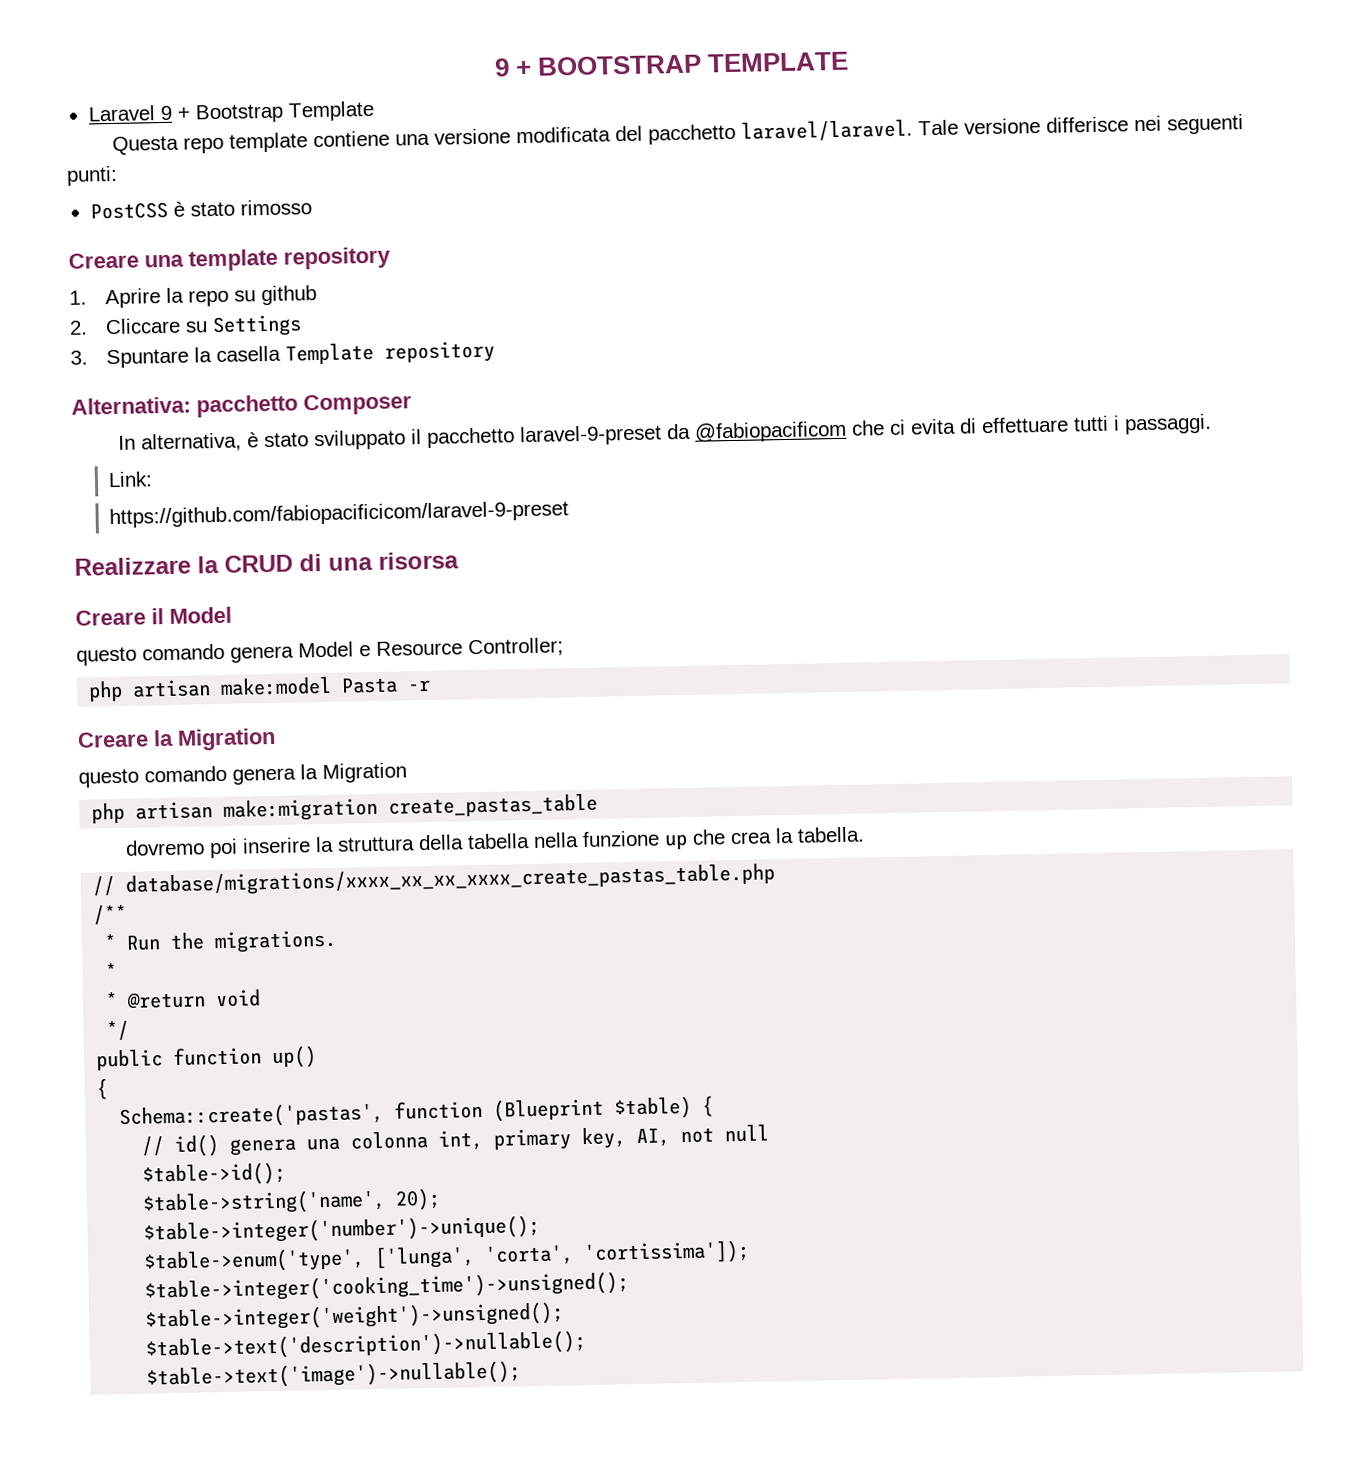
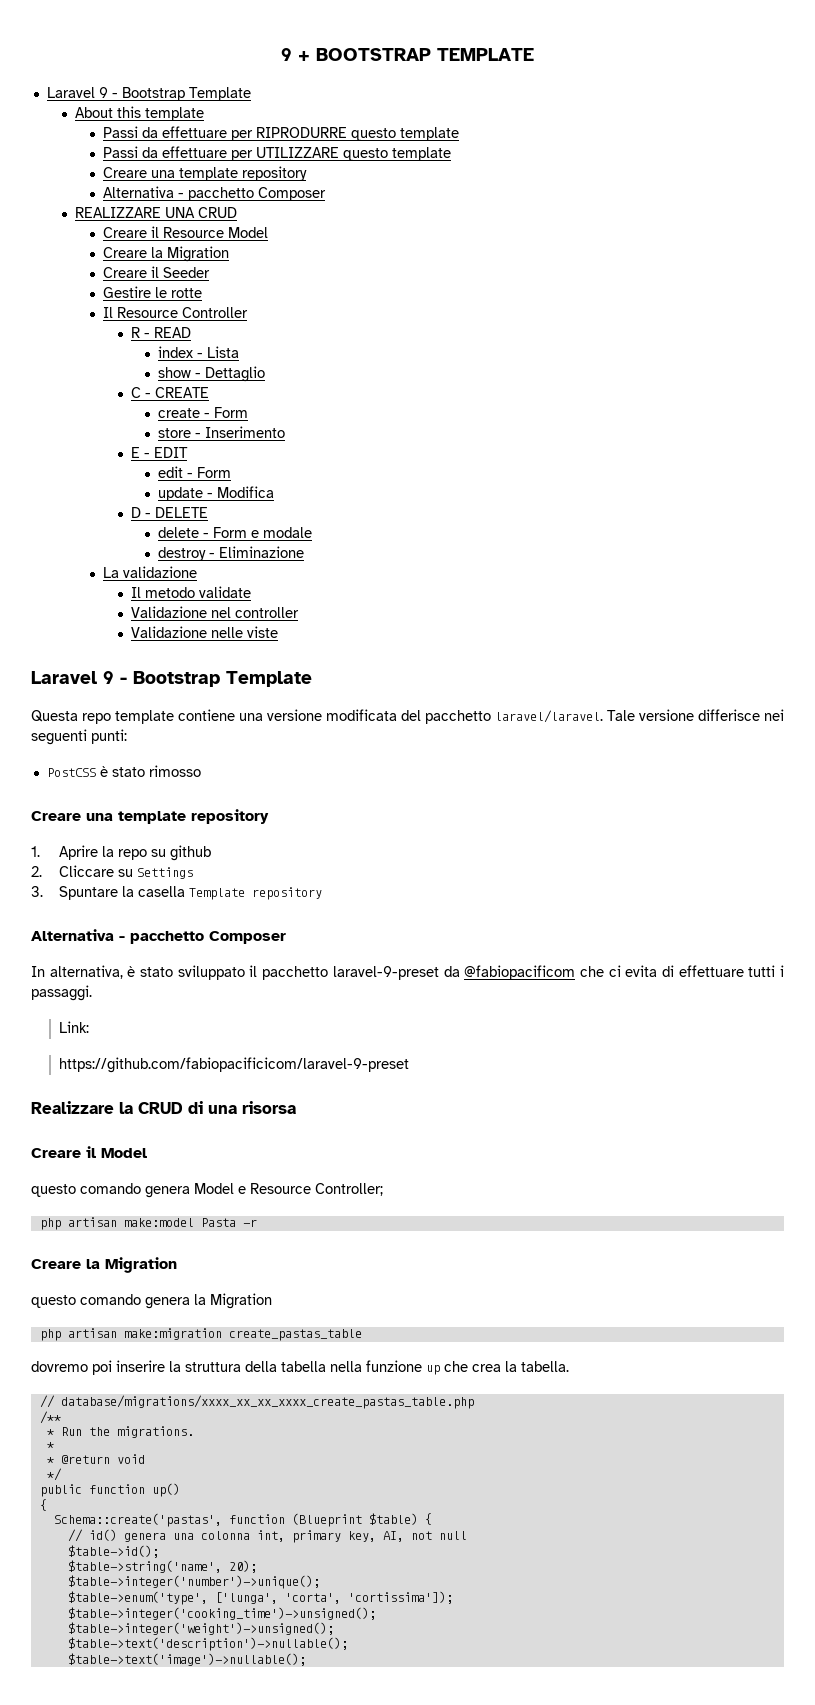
[176,107,190,120] + -> [111,87,251,101] [74,106,204,121] [102,126,459,141] [102,146,451,161] [102,166,307,181] [102,186,326,201] [74,207,237,218] [102,226,268,238] [102,246,229,262] [102,266,210,278] [102,286,202,298] [102,307,248,318] [130,327,191,338] [158,346,240,358] [158,366,266,382] [130,387,209,398] [158,407,249,418] [158,426,286,438] [130,447,188,458] [158,466,232,478] [158,486,275,501] [130,507,208,518] [158,527,313,538] [158,546,305,561] [102,566,197,578] [130,586,251,598] [130,606,299,618] [130,626,278,638] [31,671,127,684] - Bootstrap Template // About this template // Passi da effettuare per RIPRODURRE questo template // Passi da effettuare per UTILIZZARE questo template // Creare una template repository // Alternativa - pacchetto Composer // REALIZZARE UNA CRUD // Creare il Resource Model // Creare la Migration // Creare il Seeder // Gestire le rotte // Il Resource Controller // R - READ // index - Lista // show - Dettaglio // C - CREATE // create - Form // store - Inserimento // E - EDIT // edit - Form // update - Modifica // D - DELETE // delete - Form e modale // destroy - Eliminazione // La validazione // Il metodo validate // Validazione nel controller // Validazione nelle viste // Laravel 9 -
[71,396,191,415] Alternativa: -> [31,929,125,941] Alternativa -

